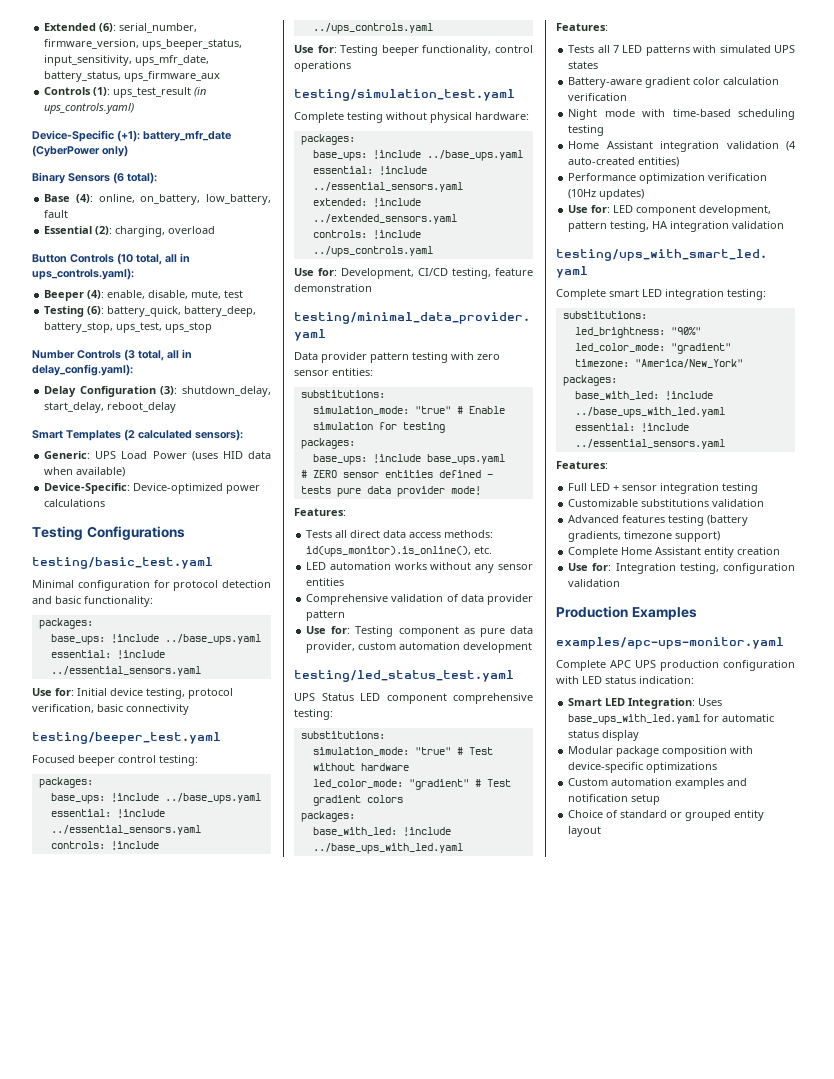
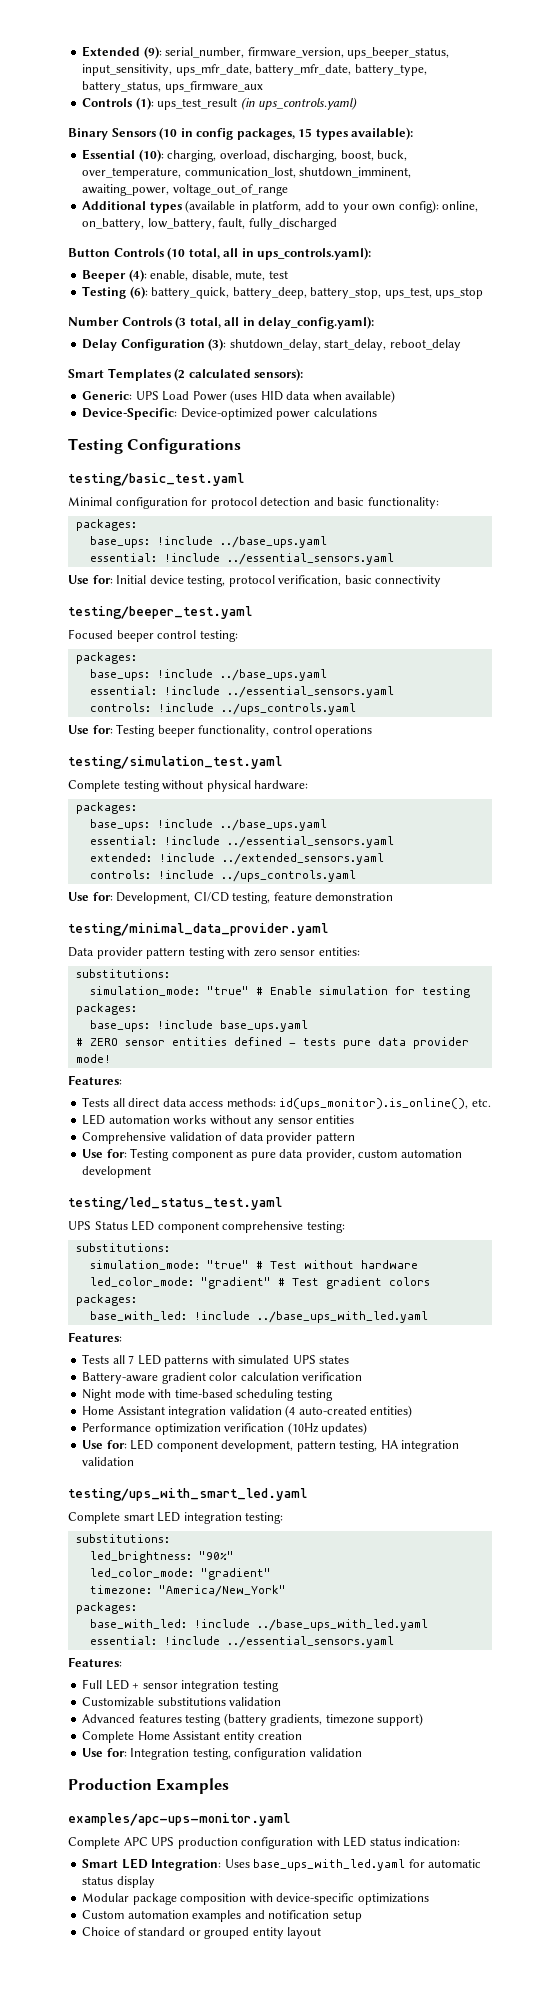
[99,23,117,32] (6): -> [143,46,162,59] (9):
(210, 60) none -> [255,64,427,76] battery_mfr_date, battery_type,
[32,130,231,142] [32,145,128,157] [32,172,157,184] [44,194,271,205] [44,210,69,218] [44,226,216,237] Device-Specific (+1): battery_mfr_date (CyberPower only) // Binary Sensors (6 total): // Base (4): online, on_battery, low_battery, fault // Essential (2): charging, overload -> [68,127,414,140] [82,149,408,162] [82,167,412,179] [82,184,288,196] [82,200,479,213] [82,218,337,230] Binary Sensors (10 in config packages, 15 types available): // Essential (10): charging, overload, discharging, boost, buck, over_temperature, communication_lost, shutdown_imminent, awaiting_power, voltage_out_of_range // Additional types (available in platform, add to your own config): online, on_battery, low_battery, fault, fully_discharged

